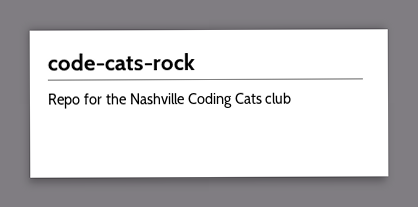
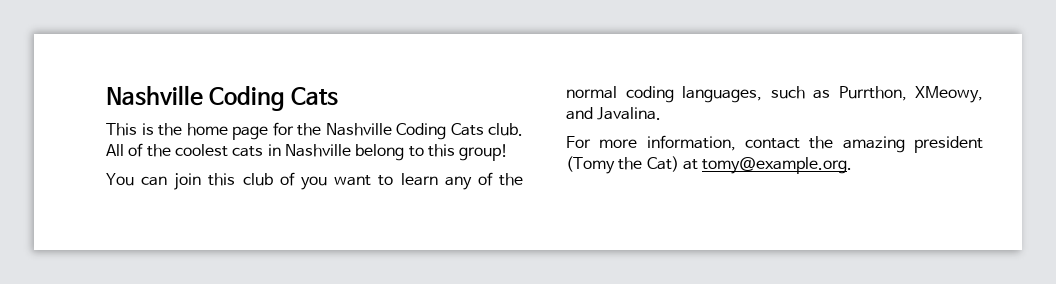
[47,53,195,71] [47,93,81,109] code-cats-rock // Repo -> [106,85,339,111] [106,123,268,140] Nashville Coding Cats // This is the home page
[264,92,293,104] club -> [488,123,523,136] [106,143,509,161] [106,172,523,190] [566,86,983,103] [566,107,662,120] [566,135,983,153] [566,156,853,174] club. All of the coolest cats in Nashville belong to this group! // You can join this club of you want to learn any of the normal coding languages, such as Purrthon, XMeowy, and Javalina. // For more information, contact the amazing president (Tomy the Cat) at tomy@example.org.

